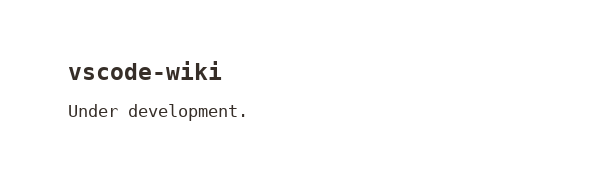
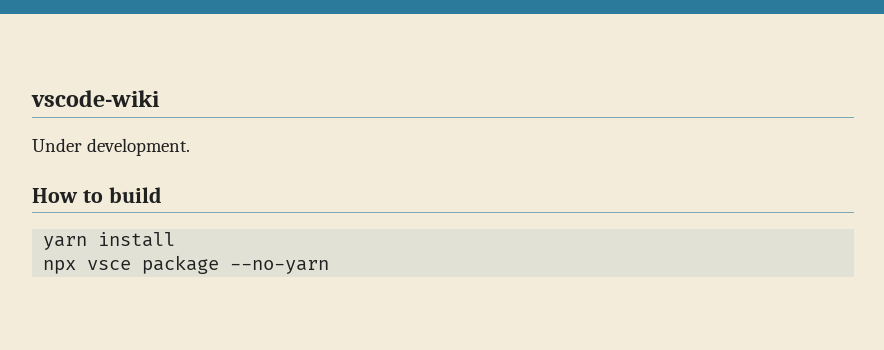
(248, 112) none -> [32,187,162,203] [43,232,176,250] [43,255,330,274] // How to build // yarn install // npx vsce package --no-yarn

